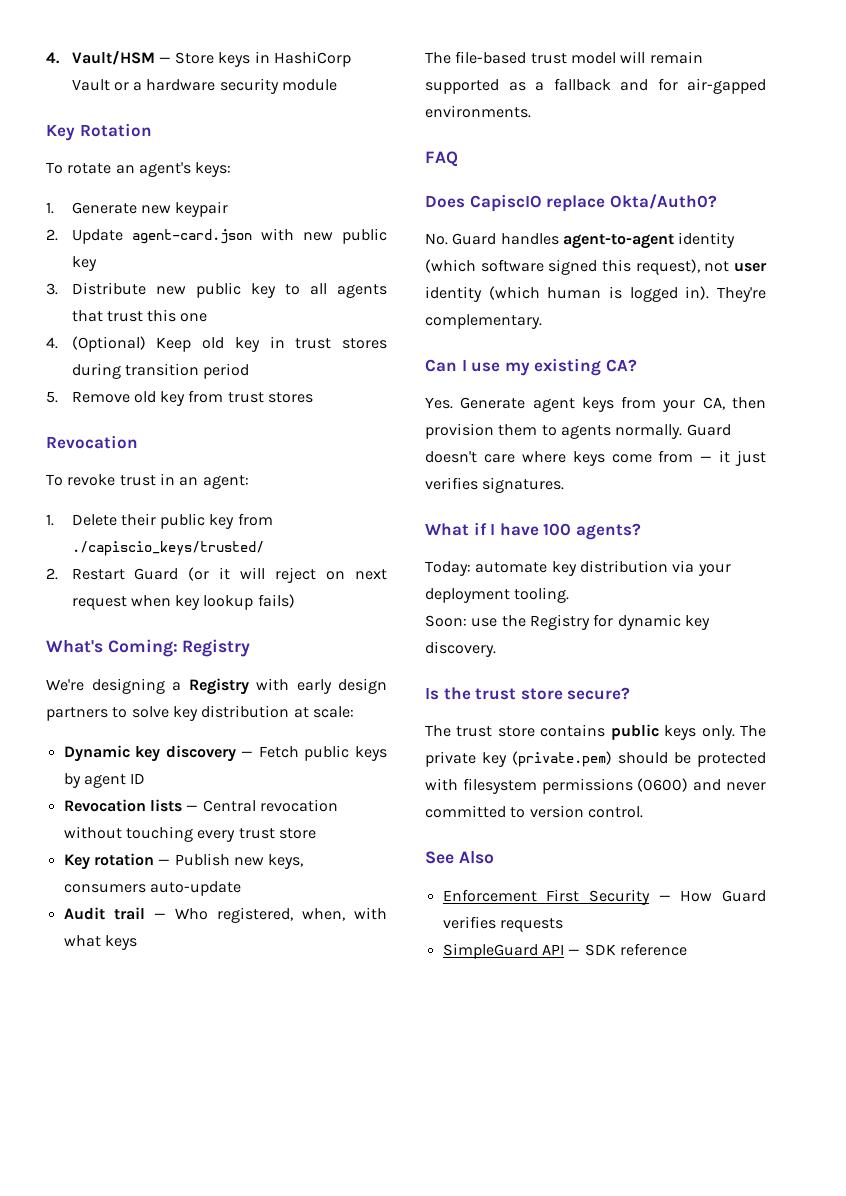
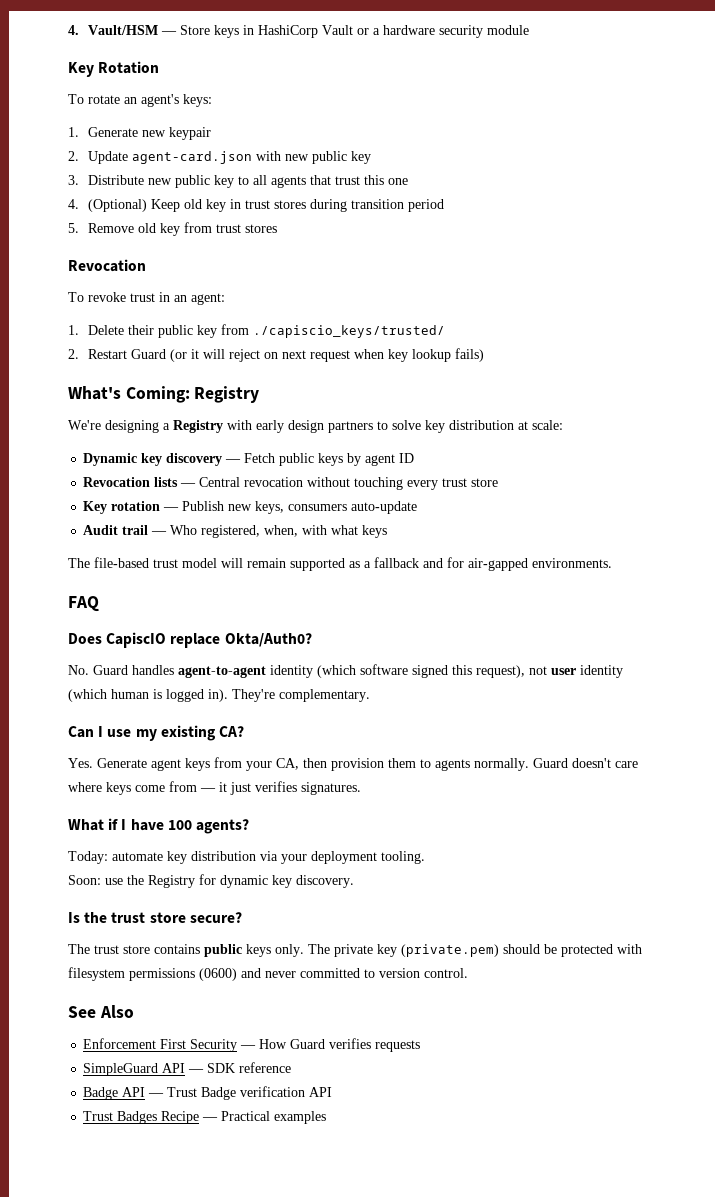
(687, 949) none -> [83,1086,333,1100] [83,1111,327,1124] // Badge API — Trust Badge verification API // Trust Badges Recipe — Practical examples

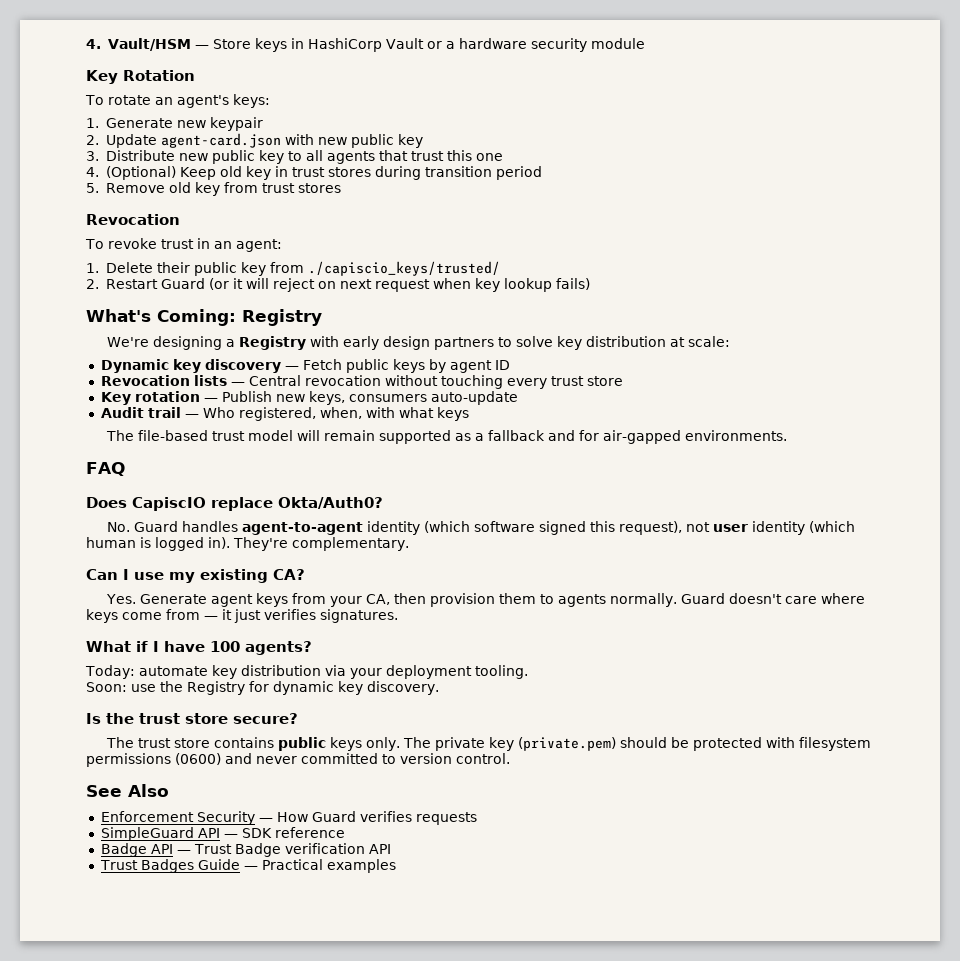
[160,1039,187,1049] First -> (194, 816) none
[161,1111,200,1124] Recipe -> [197,859,240,870] Guide

